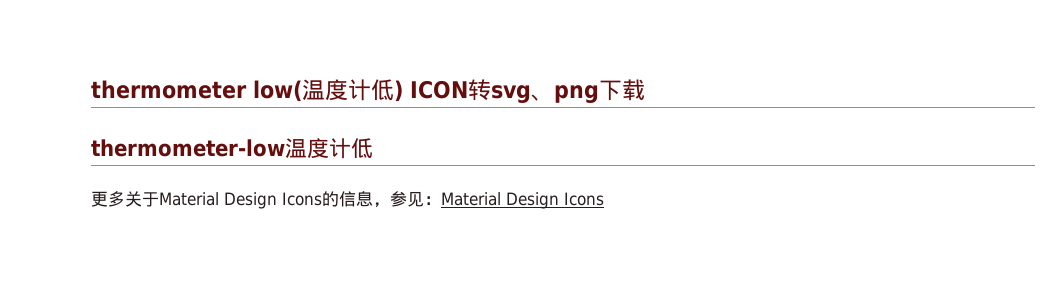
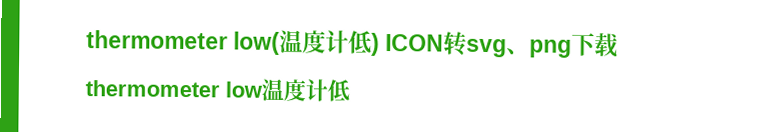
[91,138,373,159] [91,191,604,209] thermometer-low温度计低 // 更多关于Material Design Icons的信息，参见：Material Design Icons -> [85,78,350,102] thermometer low温度计低

